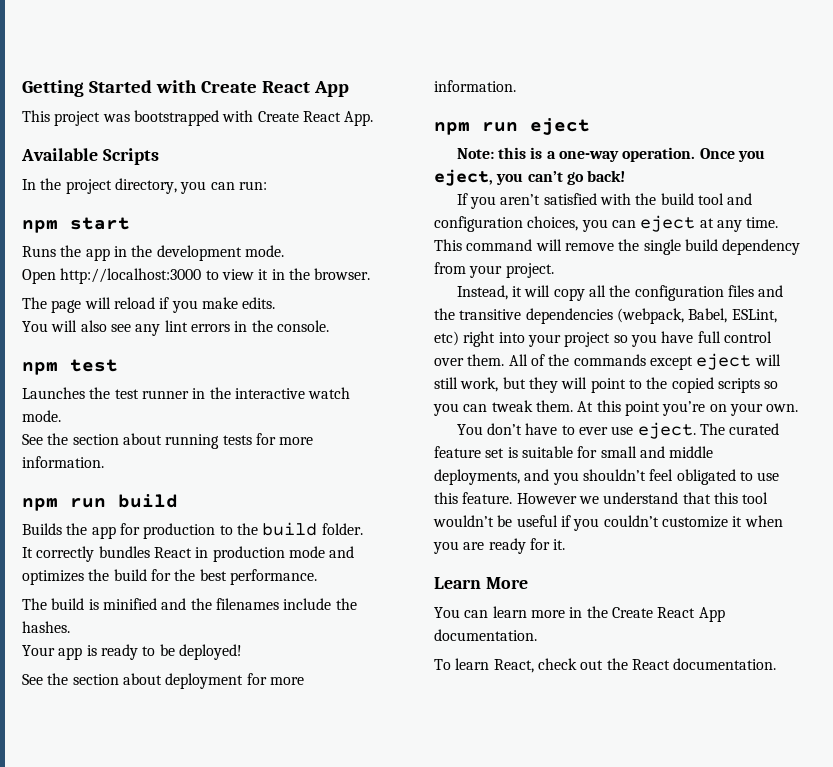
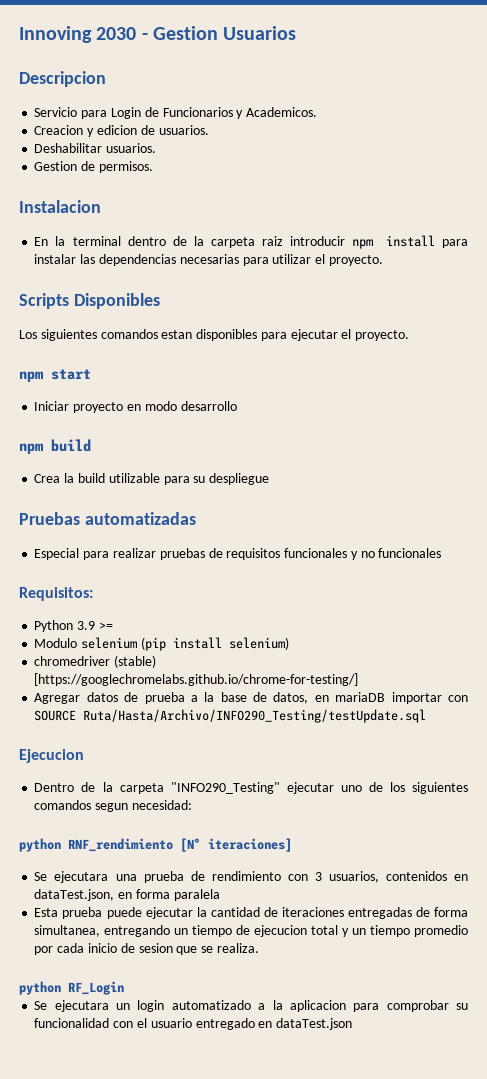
[22,80,349,97] [22,110,374,126] [21,148,159,165] [22,178,267,194] [22,217,130,233] [22,245,284,261] [22,268,371,284] [22,297,276,313] [22,320,329,336] [22,359,118,375] [22,387,351,399] [22,410,61,422] [22,433,314,449] [22,456,104,468] [22,494,178,511] [22,522,363,539] [22,546,355,562] [22,569,317,585] [22,598,357,610] [22,621,70,633] [22,644,242,660] [22,673,304,689] [434,80,516,92] [434,118,590,135] [456,147,766,162] [434,169,626,186] [456,193,753,209] [434,215,779,232] [434,239,801,255] [434,262,554,278] [456,285,784,301] [434,308,777,324] [434,331,772,347] [434,353,781,370] [434,377,779,393] [433,400,799,416] [456,422,780,439] [434,446,714,458] [434,469,780,485] [434,492,769,504] [433,515,783,531] [433,538,566,554] [434,577,528,589] [434,606,725,622] [434,629,537,641] [434,658,777,673] Getting Started with Create React App // This project was bootstrapped with Create React App. // Available Scripts // In the project directory, you can run: // npm start // Runs the app in the development mode. // Open http://localhost:3000 to view it in the browser. // The page will reload if you make edits. // You will also see any lint errors in the console. // npm test // Launches the test runner in the interactive watch mode. // See the section about running tests for more information. // npm run build // Builds the app for production to the build folder. // It correctly bundles React in production mode and optimizes the build for the best performance. // The build is minified and the filenames include the hashes. // Your app is ready to be deployed! // See the section about deployment for more information. // npm run eject // Note: this is a one-way operation. Once you eject, you can’t go back! // If you aren’t satisfied with the build tool and configuration choices, you can eject at any time. This command will remove the single build dependency from your project. // Instead, it will copy all the configuration files and the transitive dependencies (webpack, Babel, ESLint, etc) right into your project so you have full control over them. All of the commands except eject will still work, but they will point to the copied scripts so you can tweak them. At this point you’re on your own. // You don’t have to ever use eject. The curated feature set is suitable for small and middle deployments, and you shouldn’t feel obligated to use this feature. However we understand that this tool wouldn’t be useful if you couldn’t customize it when you are ready for it. // Learn More // You can learn more in the Create React App documentation. // To learn React, check out the React documentation. -> [19,26,297,43] [19,71,106,87] [34,107,318,119] [34,125,209,137] [34,143,157,153] [34,161,153,173] [19,200,101,213] [34,235,468,249] [34,254,383,266] [19,293,160,309] [19,329,410,341] [19,369,91,382] [34,401,237,413] [19,439,91,454] [34,473,270,485] [19,512,196,525] [34,548,442,560] [19,587,93,601] [34,620,113,632] [34,637,289,651] [34,655,157,668] [34,673,359,686] [34,692,468,704] [34,709,427,723] [19,749,84,763] [34,782,468,794] [34,800,192,812] [19,838,292,852] [34,871,469,883] [34,889,220,901] [34,907,468,919] [34,925,468,937] [34,943,259,955] [19,981,124,995] [34,1000,469,1012] [34,1018,353,1030] Innoving 2030 - Gestion Usuarios // Descripcion // Servicio para Login de Funcionarios y Academicos. // Creacion y edicion de usuarios. // Deshabilitar usuarios. // Gestion de permisos. // Instalacion // En la terminal dentro de la carpeta raiz introducir npm install para instalar las dependencias necesarias para utilizar el proyecto. // Scripts Disponibles // Los siguientes comandos estan disponibles para ejecutar el proyecto. // npm start // Iniciar proyecto en modo desarrollo // npm build // Crea la build utilizable para su despliegue // Pruebas automatizadas // Especial para realizar pruebas de requisitos funcionales y no funcionales // Requisitos: // Python 3.9 >= // Modulo selenium (pip install selenium) // chromedriver (stable) [https://googlechromelabs.github.io/chrome-for-testing/] // Agregar datos de prueba a la base de datos, en mariaDB importar con SOURCE Ruta/Hasta/Archivo/INFO290_Testing/testUpdate.sql // Ejecucion // Dentro de la carpeta "INFO290_Testing" ejecutar uno de los siguientes comandos segun necesidad: // python RNF_rendimiento [N° iteraciones] // Se ejecutara una prueba de rendimiento con 3 usuarios, contenidos en dataTest.json, en forma paralela // Esta prueba puede ejecutar la cantidad de iteraciones entregadas de forma simultanea, entregando un tiempo de ejecucion total y un tiempo promedio por cada inicio de sesion que se realiza. // python RF_Login // Se ejecutara un login automatizado a la aplicacion para comprobar su funcionalidad con el usuario entregado en dataTest.json

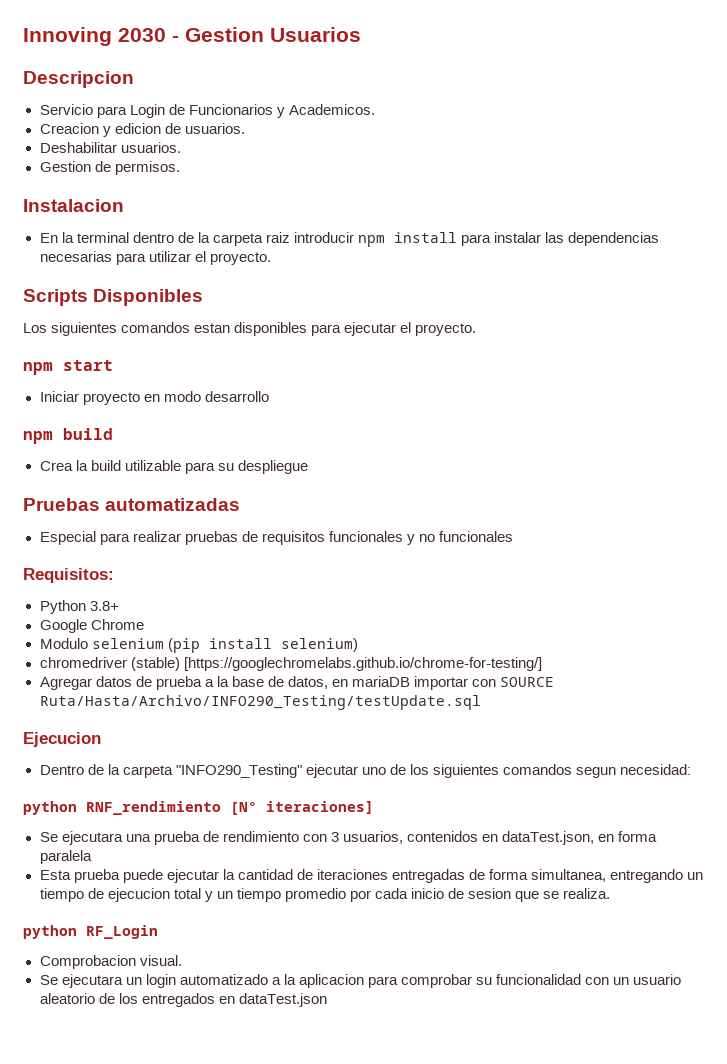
[77,621,113,630] 3.9 >= -> [89,601,119,611] [39,619,144,633] 3.8+ // Google Chrome
(124, 988) none -> [39,955,182,969] // Comprobacion visual.
[136,1018,255,1030] el usuario entregado -> [613,974,682,985] [39,993,215,1007] un usuario aleatorio de los entregados

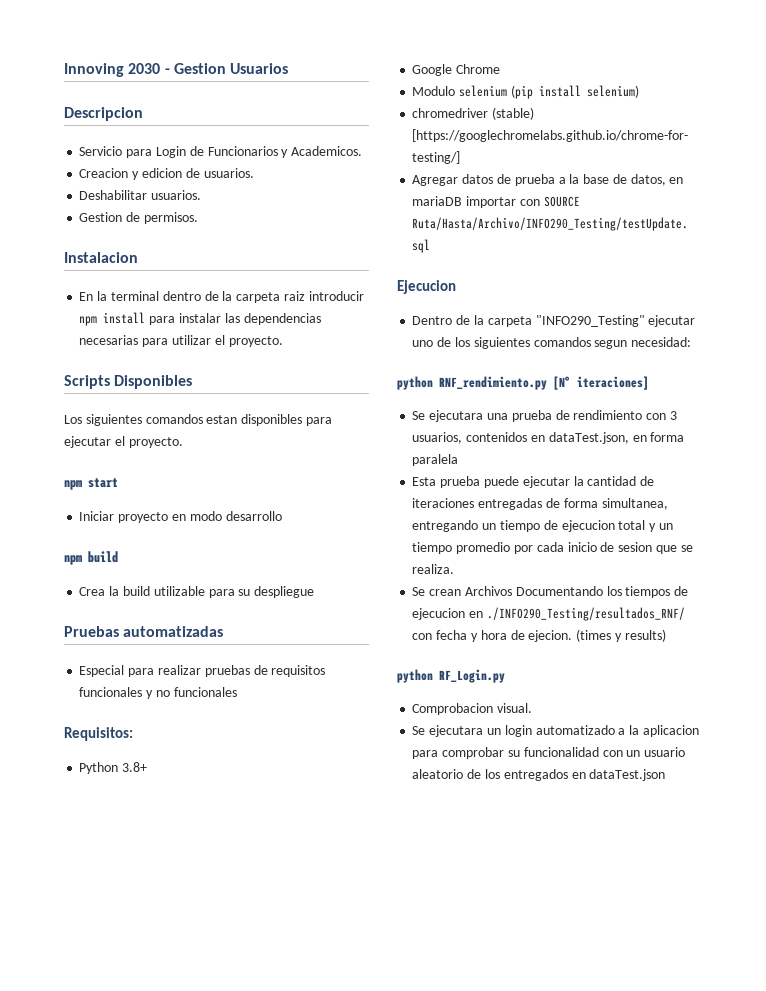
[86,801,221,815] RNF_rendimiento -> [439,376,547,390] RNF_rendimiento.py
[23,925,158,939] // python RF_Login -> [412,586,689,598] [412,607,685,621] [412,629,666,642] [397,669,505,683] // Se crean Archivos Documentando los tiempos de ejecucion en ./INFO290_Testing/resultados_RNF/ con fecha y hora de ejecion. (times y results) // python RF_Login.py

